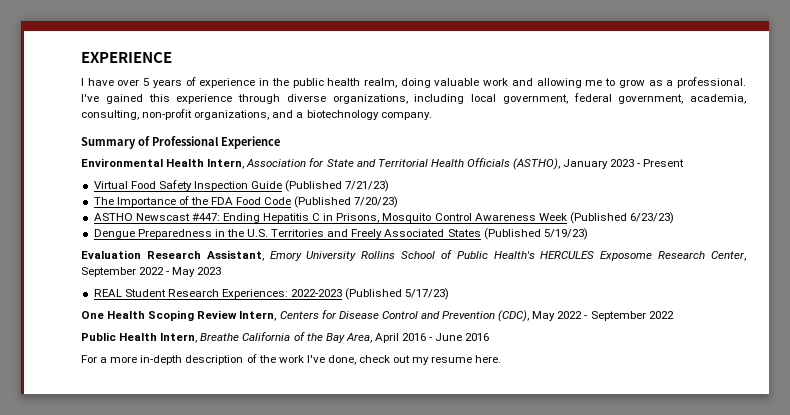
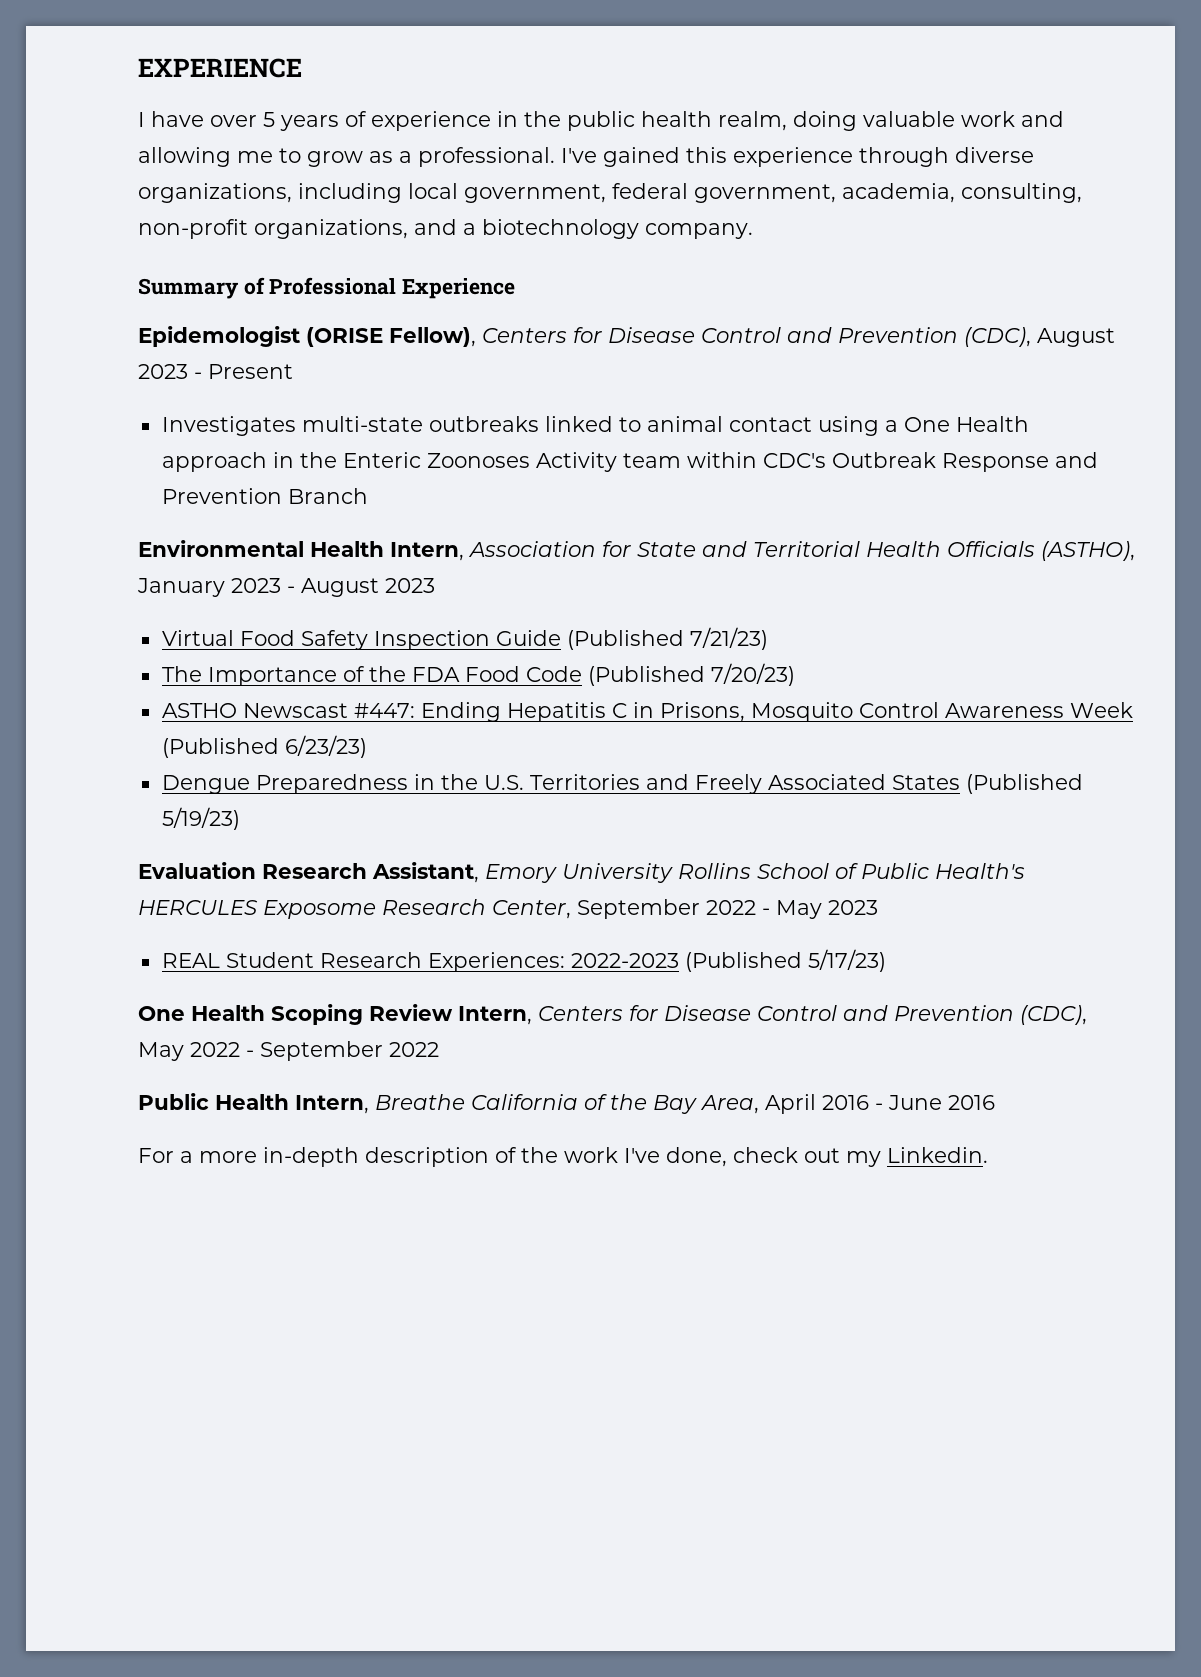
(280, 142) none -> [138,326,1115,347] [138,364,293,379] [161,416,1029,436] [161,452,1098,472] [161,488,368,504] // Epidemologist (ORISE Fellow), Centers for Disease Control and Prevention (CDC), August 2023 - Present // Investigates multi-state outbreaks linked to animal contact using a One Health approach in the Enteric Zoonoses Activity team within CDC's Outbreak Response and Prevention Branch
[643,159,685,167] Present -> [301,578,435,597] August 2023
[431,355,502,363] resume here. -> [887,1147,988,1163] Linkedin.

